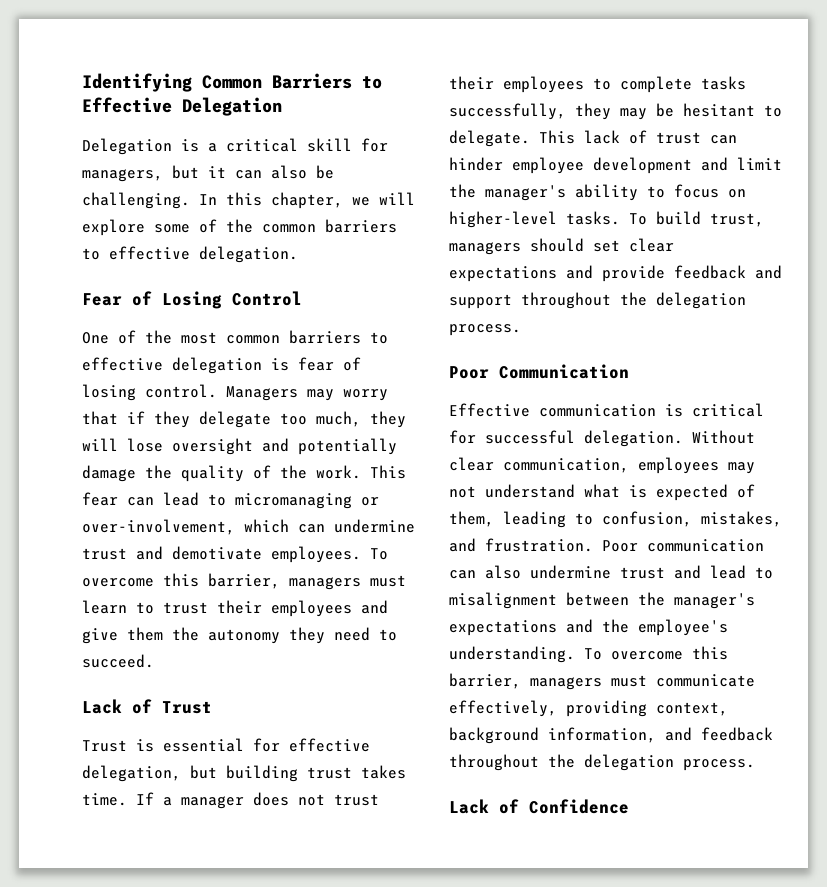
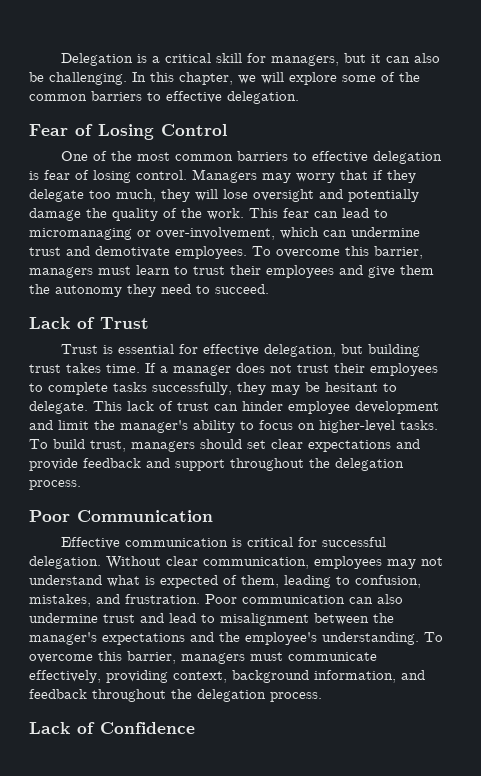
[82,73,382,92] [82,97,282,116] Identifying Common Barriers to Effective Delegation // -> (61, 59) none

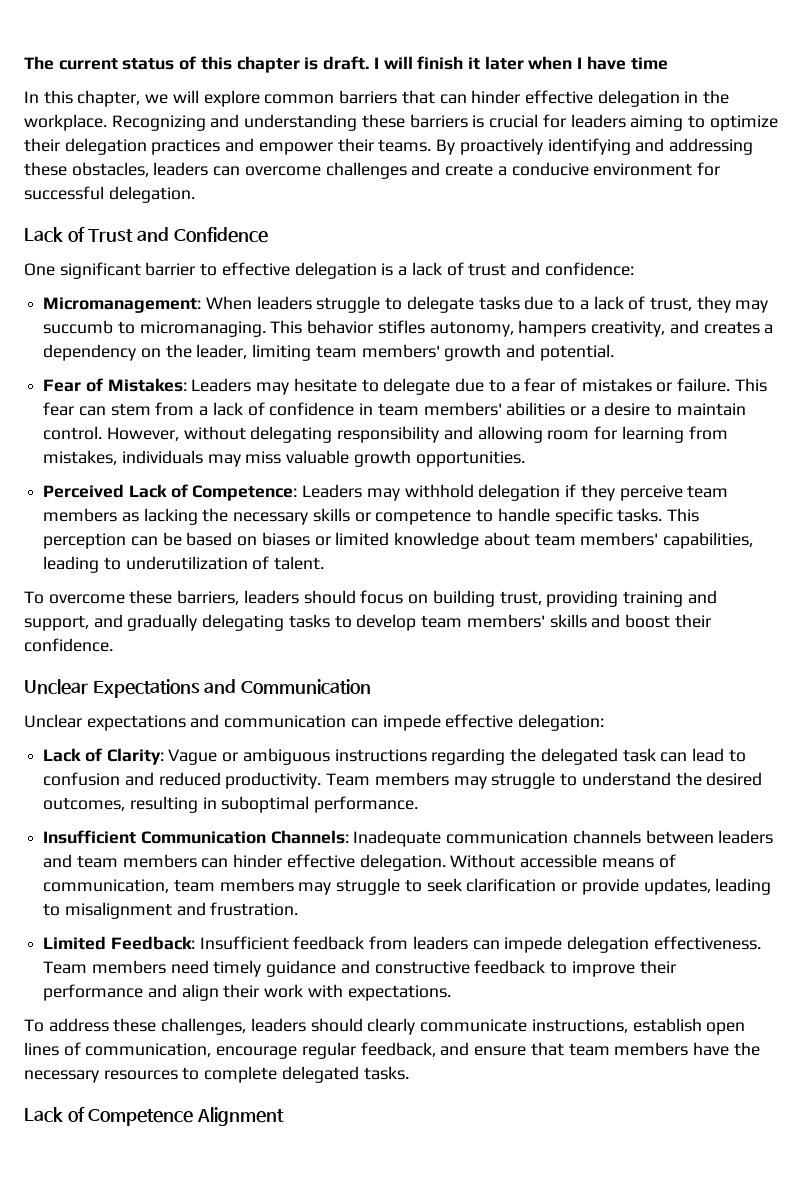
[61,53,441,66] [29,72,127,85] Delegation is a critical skill for managers, but it can also be challenging. -> [24,56,668,73] The current status of this chapter is draft. I will finish it later when I have time //
[342,72,420,82] [29,91,299,104] [29,124,227,140] [61,151,443,164] [29,169,416,183] [29,189,419,202] [29,208,388,221] [29,227,420,240] [29,246,423,259] [29,265,434,278] [29,284,269,297] [29,317,149,329] [61,344,421,357] [29,363,438,376] [29,382,397,395] [29,401,439,414] [29,420,438,433] [29,439,420,452] [29,458,404,471] [29,480,81,490] [29,510,213,522] [61,537,387,549] [29,556,443,569] [29,575,421,588] [29,594,403,607] [29,613,394,626] [29,632,443,645] [29,651,377,664] [29,670,425,683] [29,689,322,702] [29,722,195,734] some of the common barriers to effective delegation. // Fear of Losing Control // One of the most common barriers to effective delegation is fear of losing control. Managers may worry that if they delegate too much, they will lose oversight and potentially damage the quality of the work. This fear can lead to micromanaging or over-involvement, which can undermine trust and demotivate employees. To overcome this barrier, managers must learn to trust their employees and give them the autonomy they need to succeed. // Lack of Trust // Trust is essential for effective delegation, but building trust takes time. If a manager does not trust their employees to complete tasks successfully, they may be hesitant to delegate. This lack of trust can hinder employee development and limit the manager's ability to focus on higher-level tasks. To build trust, managers should set clear expectations and provide feedback and support throughout the delegation process. // Poor Communication // Effective communication is critical for successful delegation. Without clear communication, employees may not understand what is expected of them, leading to confusion, mistakes, and frustration. Poor communication can also undermine trust and lead to misalignment between the manager's expectations and the employee's understanding. To overcome this barrier, managers must communicate effectively, providing context, background information, and feedback throughout the delegation process. // Lack of Confidence -> [264,90,730,107] [24,114,778,131] [24,138,753,155] [24,162,720,179] [24,186,195,203] [24,227,268,243] [24,262,634,279] [43,296,769,313] [43,320,774,337] [43,344,614,361] [43,378,767,395] [43,402,746,416] [43,426,728,443] [43,450,525,467] [43,484,729,501] [43,508,699,525] [43,532,753,549] [43,556,325,573] [24,590,717,607] [24,614,711,631] [24,638,113,652] [24,679,372,698] [24,714,605,731] [43,748,746,765] [43,772,763,789] [43,796,419,813] [43,830,774,847] [43,854,676,871] [43,878,772,895] [43,902,299,919] [43,936,761,953] [43,960,676,977] [43,984,451,1001] [24,1018,746,1035] [24,1042,760,1059] [24,1066,409,1083] [24,1107,285,1126] common barriers that can hinder effective delegation in the workplace. Recognizing and understanding these barriers is crucial for leaders aiming to optimize their delegation practices and empower their teams. By proactively identifying and addressing these obstacles, leaders can overcome challenges and create a conducive environment for successful delegation. // Lack of Trust and Confidence // One significant barrier to effective delegation is a lack of trust and confidence: // Micromanagement: When leaders struggle to delegate tasks due to a lack of trust, they may succumb to micromanaging. This behavior stifles autonomy, hampers creativity, and creates a dependency on the leader, limiting team members' growth and potential. // Fear of Mistakes: Leaders may hesitate to delegate due to a fear of mistakes or failure. This fear can stem from a lack of confidence in team members' abilities or a desire to maintain control. However, without delegating responsibility and allowing room for learning from mistakes, individuals may miss valuable growth opportunities. // Perceived Lack of Competence: Leaders may withhold delegation if they perceive team members as lacking the necessary skills or competence to handle specific tasks. This perception can be based on biases or limited knowledge about team members' capabilities, leading to underutilization of talent. // To overcome these barriers, leaders should focus on building trust, providing training and support, and gradually delegating tasks to develop team members' skills and boost their confidence. // Unclear Expectations and Communication // Unclear expectations and communication can impede effective delegation: // Lack of Clarity: Vague or ambiguous instructions regarding the delegated task can lead to confusion and reduced productivity. Team members may struggle to understand the desired outcomes, resulting in suboptimal performance. // Insufficient Communication Channels: Inadequate communication channels between leaders and team members can hinder effective delegation. Without accessible means of communication, team members may struggle to seek clarification or provide updates, leading to misalignment and frustration. // Limited Feedback: Insufficient feedback from leaders can impede delegation effectiveness. Team members need timely guidance and constructive feedback to improve their performance and align their work with expectations. // To address these challenges, leaders should clearly communicate instructions, establish open lines of communication, encourage regular feedback, and ensure that team members have the necessary resources to complete delegated tasks. // Lack of Competence Alignment

